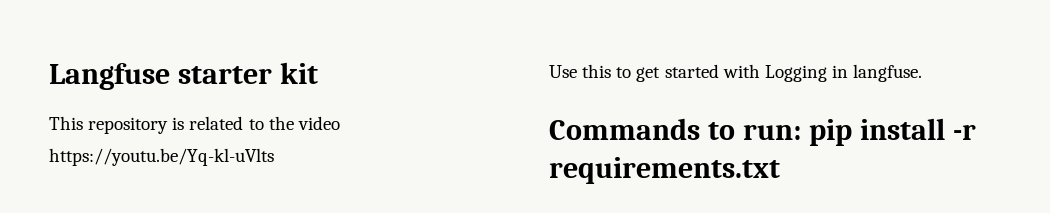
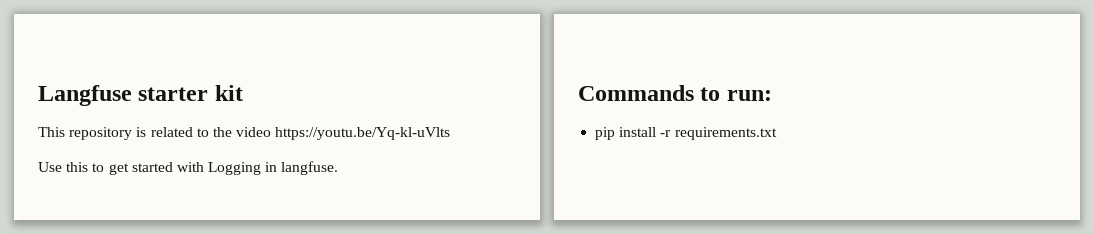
(801, 132) none -> (772, 95) //

